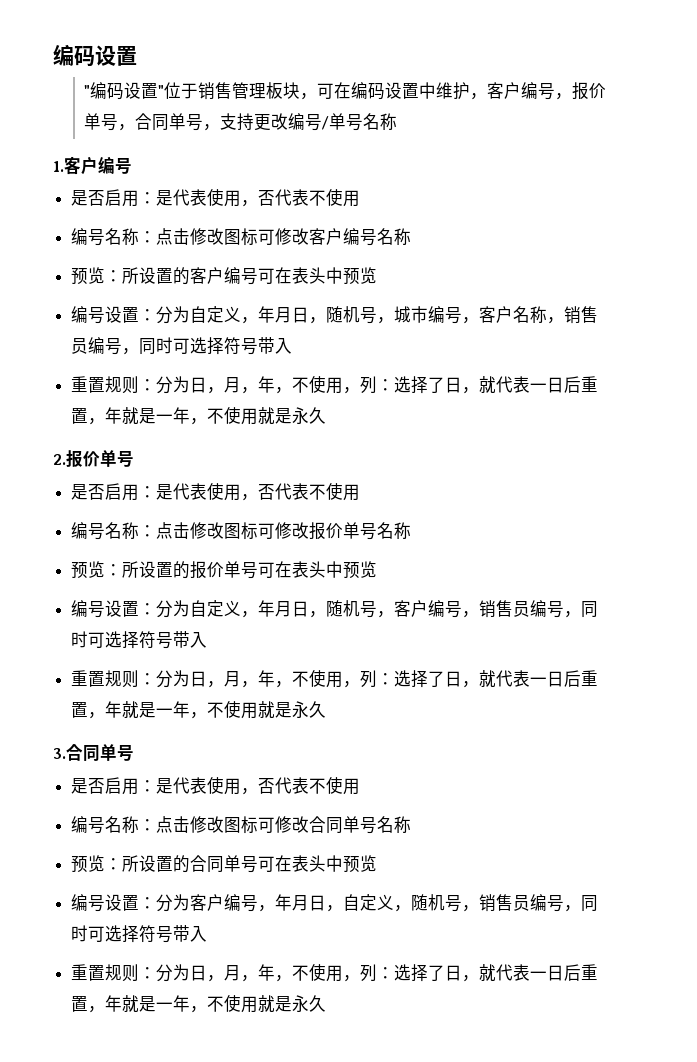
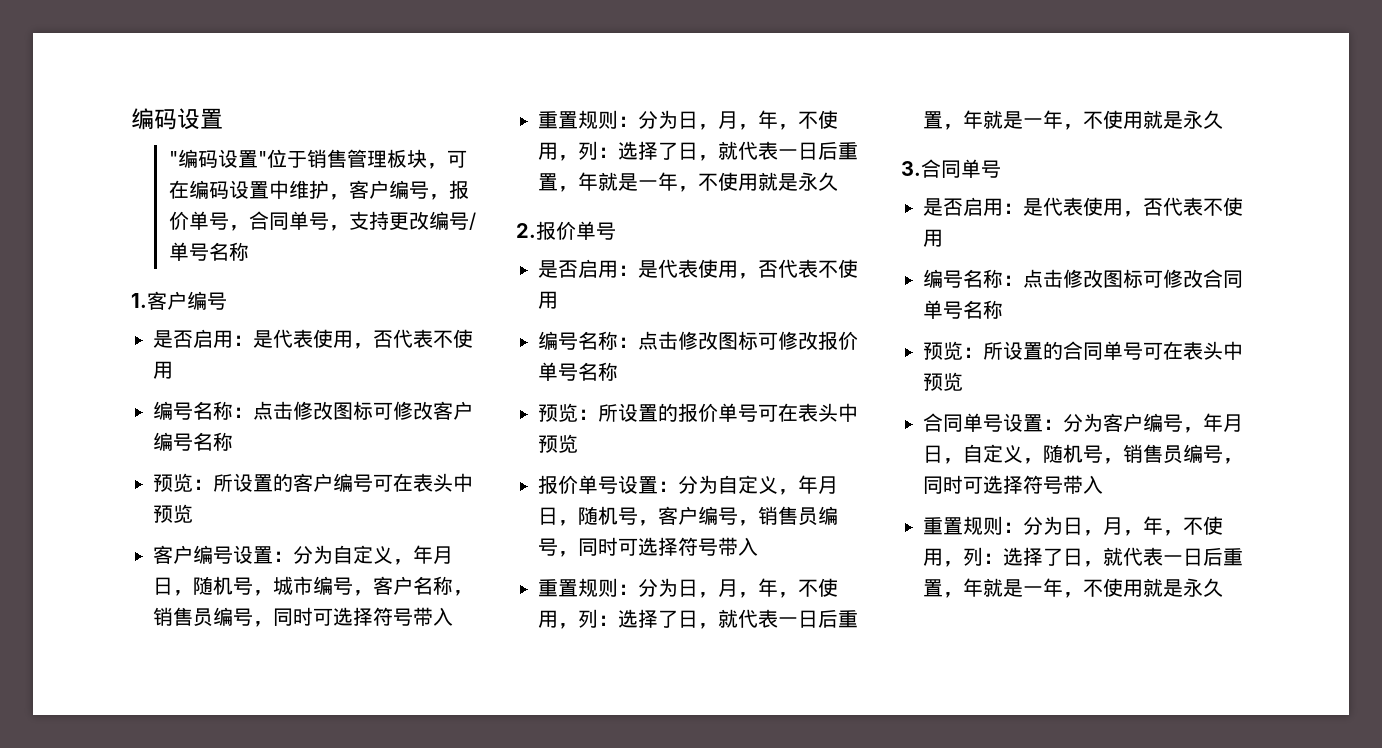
(378, 275) none -> [153,545,193,564] 客户
[71,600,89,617] 编 -> [538,475,598,494] 报价单
[71,894,89,911] 编 -> [923,413,983,432] 合同单

